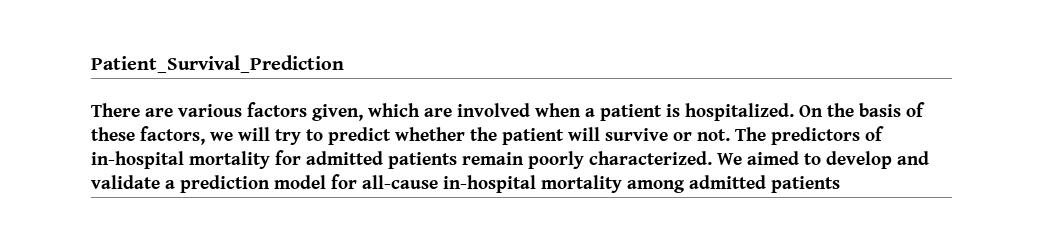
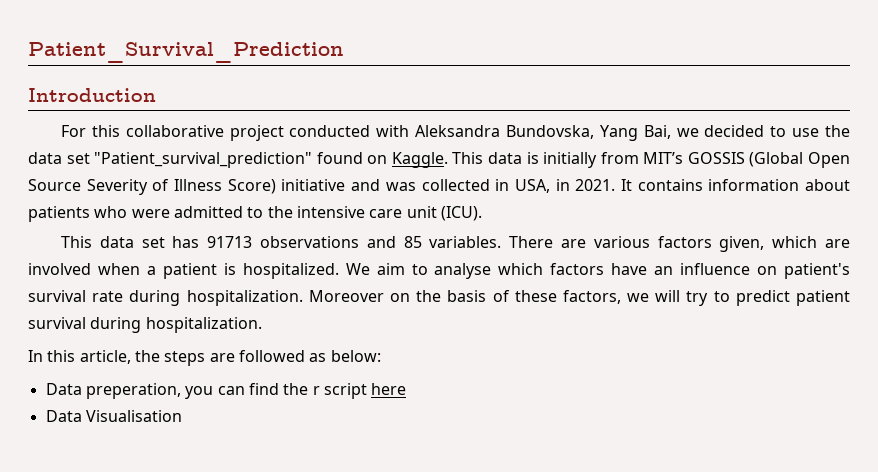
(344, 64) none -> [28,88,156,102] [60,125,850,141] [28,152,850,168] [28,179,850,195] [28,206,482,222] [60,236,502,248] Introduction // For this collaborative project conducted with Aleksandra Bundovska, Yang Bai, we decided to use the data set "Patient_survival_prediction" found on Kaggle. This data is initially from MIT’s GOSSIS (Global Open Source Severity of Illness Score) initiative and was collected in USA, in 2021. It contains information about patients who were admitted to the intensive care unit (ICU). // This data set has 91713 observations and 85 variables.
[799,105,823,117] On -> [345,263,850,279] [28,290,410,306] We aim to analyse which factors have an influence on patient's survival rate during hospitalization. Moreover on
[395,126,884,145] [91,150,929,169] [91,174,840,193] whether the patient will survive or not. The predictors of in-hospital mortality for admitted patients remain poorly characterized. We aimed to develop and validate a prediction model for all-cause in-hospital mortality among admitted patients -> [796,290,850,306] [28,317,262,333] [28,350,381,366] [45,383,407,399] [45,410,182,422] patient survival during hospitalization. // In this article, the steps are followed as below: // Data preperation, you can find the r script here // Data Visualisation

